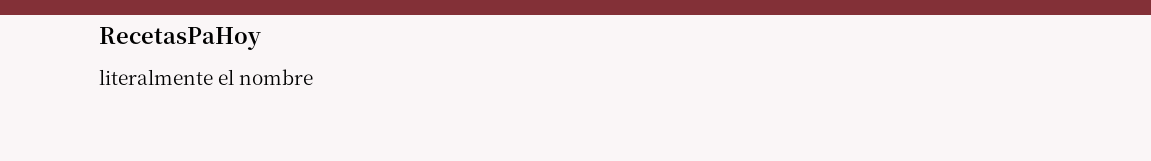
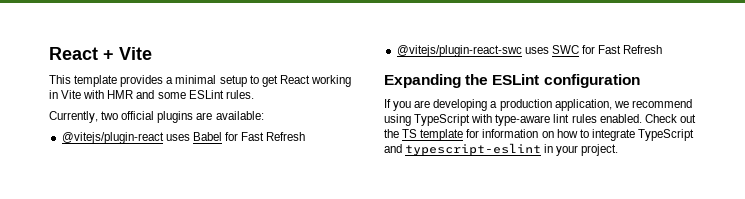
[99,27,261,50] [99,69,314,85] RecetasPaHoy // literalmente el nombre -> [49,47,152,60] [49,75,351,87] [49,90,254,99] [49,111,264,123] [61,132,306,144] [396,45,663,57] [384,74,640,88] [384,99,692,111] [384,114,696,126] [384,129,694,141] [384,143,619,156] React + Vite // This template provides a minimal setup to get React working in Vite with HMR and some ESLint rules. // Currently, two official plugins are available: // @vitejs/plugin-react uses Babel for Fast Refresh // @vitejs/plugin-react-swc uses SWC for Fast Refresh // Expanding the ESLint configuration // If you are developing a production application, we recommend using TypeScript with type-aware lint rules enabled. Check out the TS template for information on how to integrate TypeScript and typescript-eslint in your project.

